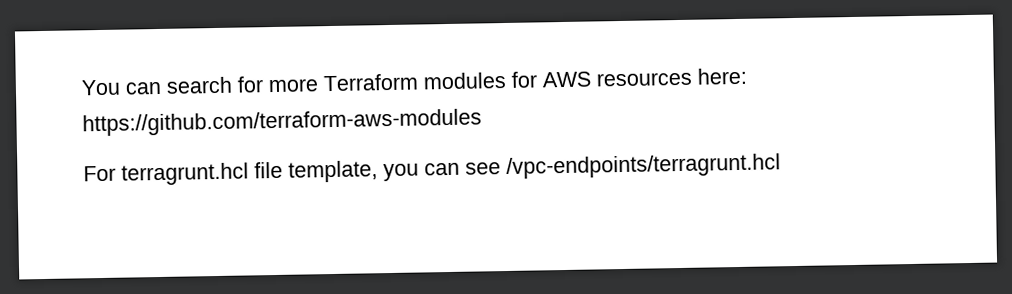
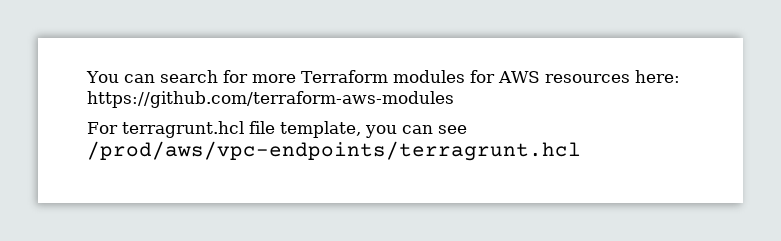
[506,153,781,179] /vpc-endpoints/terragrunt.hcl -> [87,141,581,161] /prod/aws/vpc-endpoints/terragrunt.hcl

